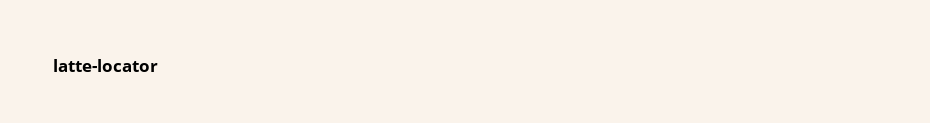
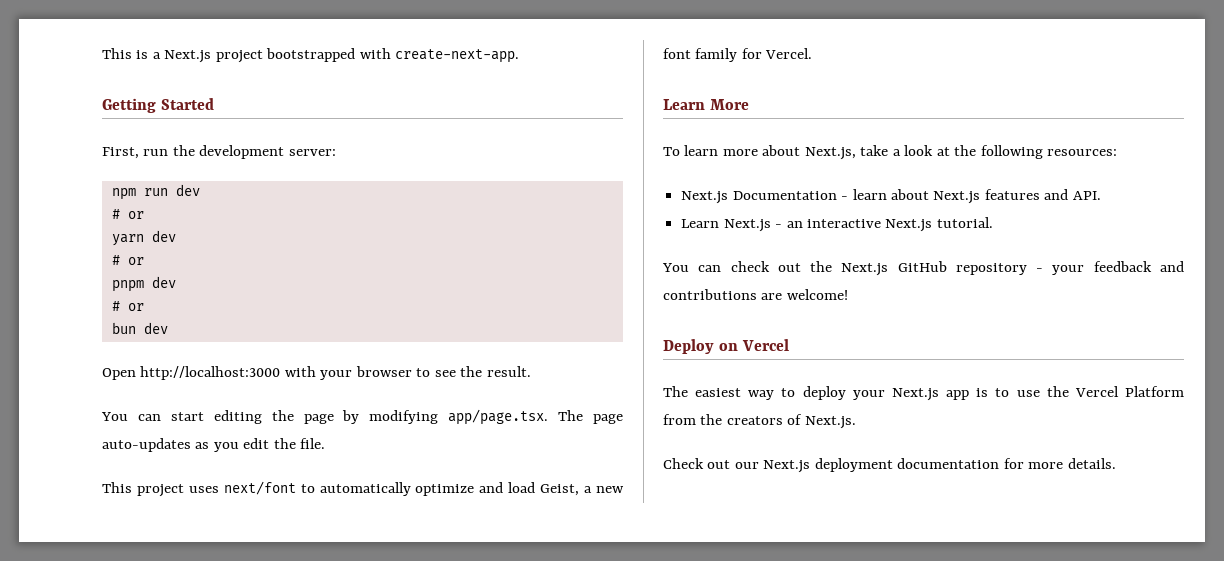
[53,59,158,72] latte-locator -> [102,48,520,63] [102,98,214,113] [102,145,336,159] [111,184,200,200] [111,209,144,219] [111,230,176,246] [111,255,144,265] [111,276,176,292] [111,301,144,311] [111,322,168,334] [102,366,531,380] [101,409,623,425] [102,438,326,452] [102,481,625,497] [663,48,813,62] [663,99,749,110] [663,145,1118,160] [681,189,1101,204] [681,217,993,232] [662,261,1184,276] [663,289,848,300] [663,339,789,354] [663,386,1184,401] [663,414,856,429] [663,458,1116,473] This is a Next.js project bootstrapped with create-next-app. // Getting Started // First, run the development server: // npm run dev // # or // yarn dev // # or // pnpm dev // # or // bun dev // Open http://localhost:3000 with your browser to see the result. // You can start editing the page by modifying app/page.tsx. The page auto-updates as you edit the file. // This project uses next/font to automatically optimize and load Geist, a new font family for Vercel. // Learn More // To learn more about Next.js, take a look at the following resources: // Next.js Documentation - learn about Next.js features and API. // Learn Next.js - an interactive Next.js tutorial. // You can check out the Next.js GitHub repository - your feedback and contributions are welcome! // Deploy on Vercel // The easiest way to deploy your Next.js app is to use the Vercel Platform from the creators of Next.js. // Check out our Next.js deployment documentation for more details.

